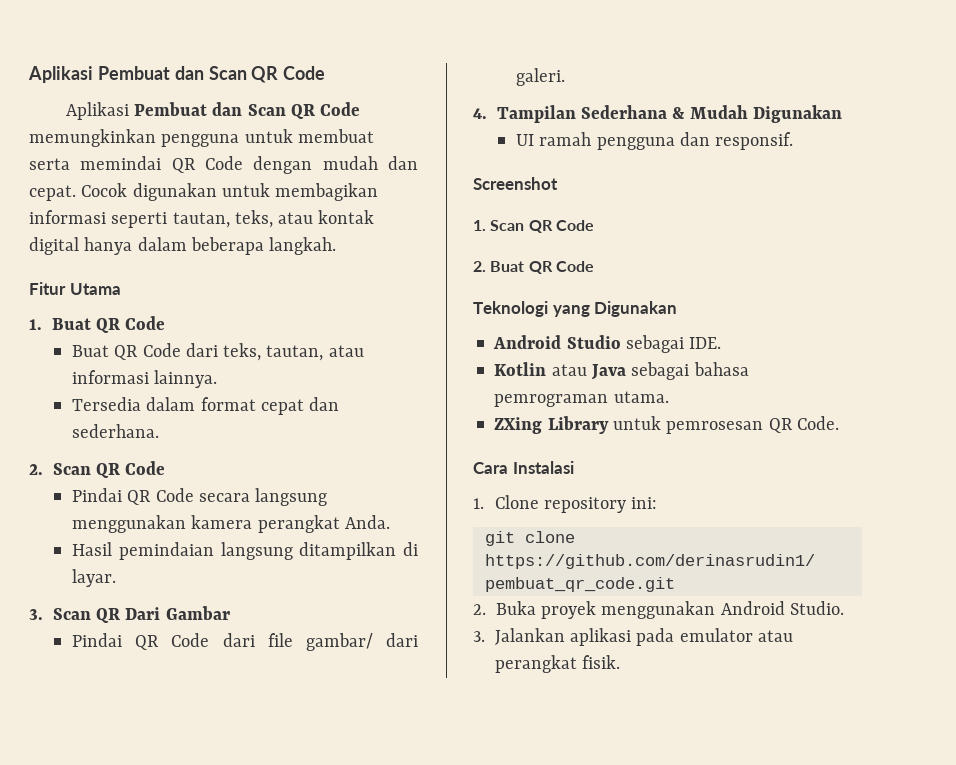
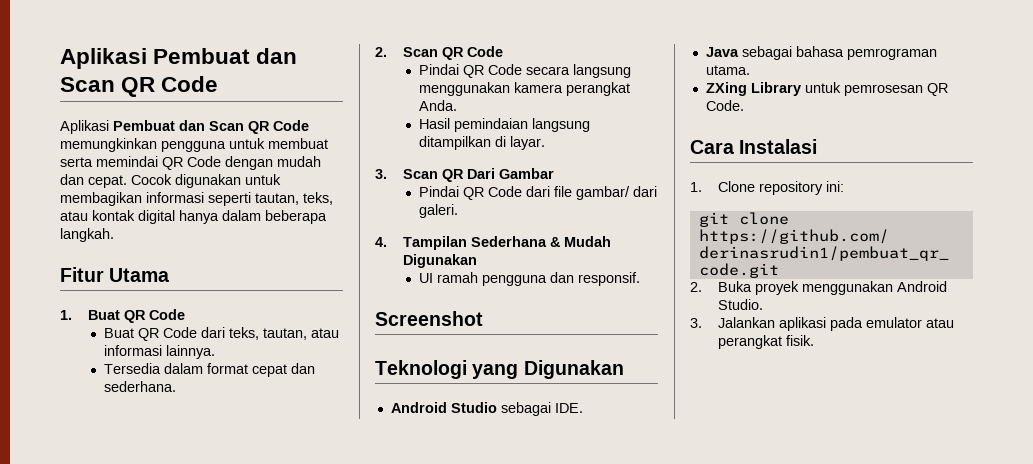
[473,220,594,233] [473,261,594,274] // 1. Scan QR Code // 2. Buat QR Code -> (483, 318) none
[494,362,587,376] Kotlin atau -> (583, 408) none

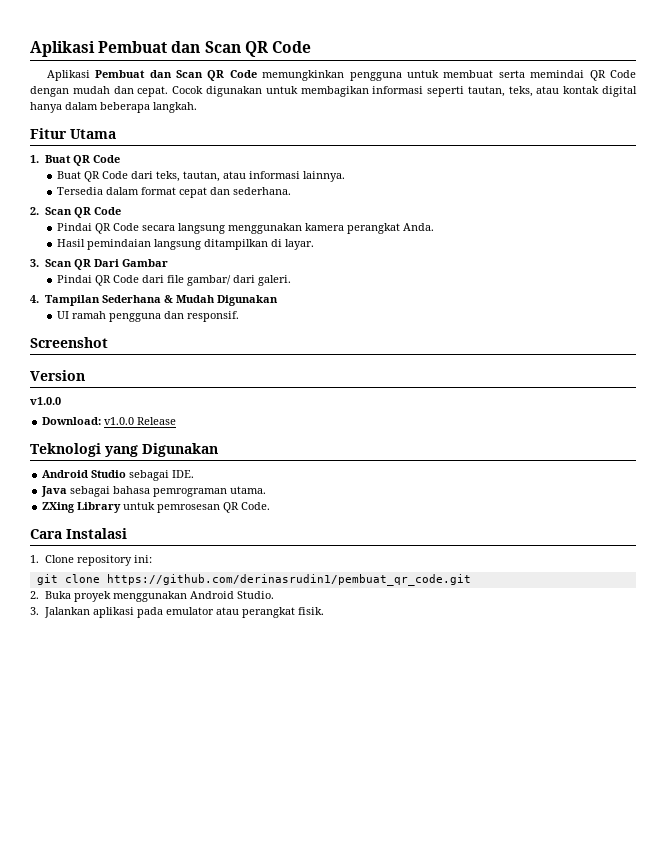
(483, 318) none -> [30,370,85,381] [30,397,61,405] [42,417,177,425] // Version // v1.0.0 // Download: v1.0.0 Release

